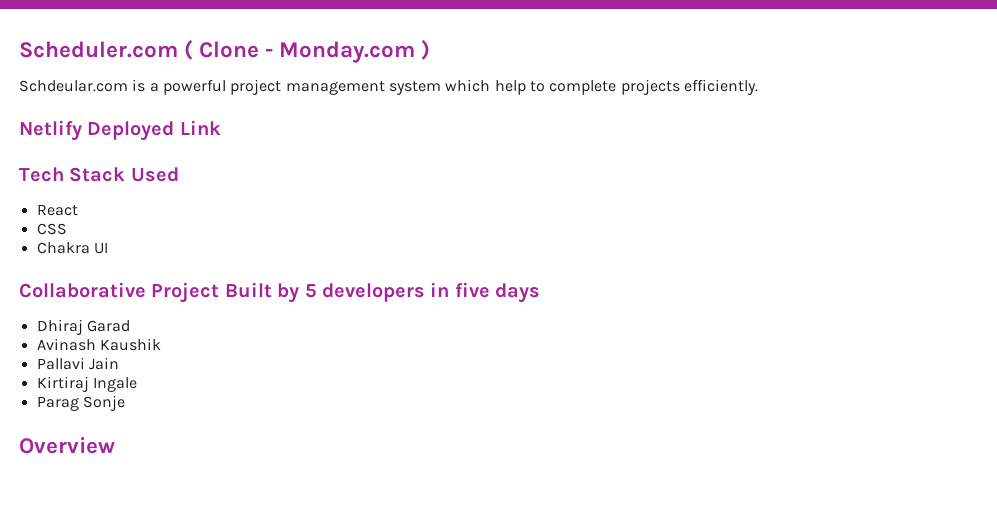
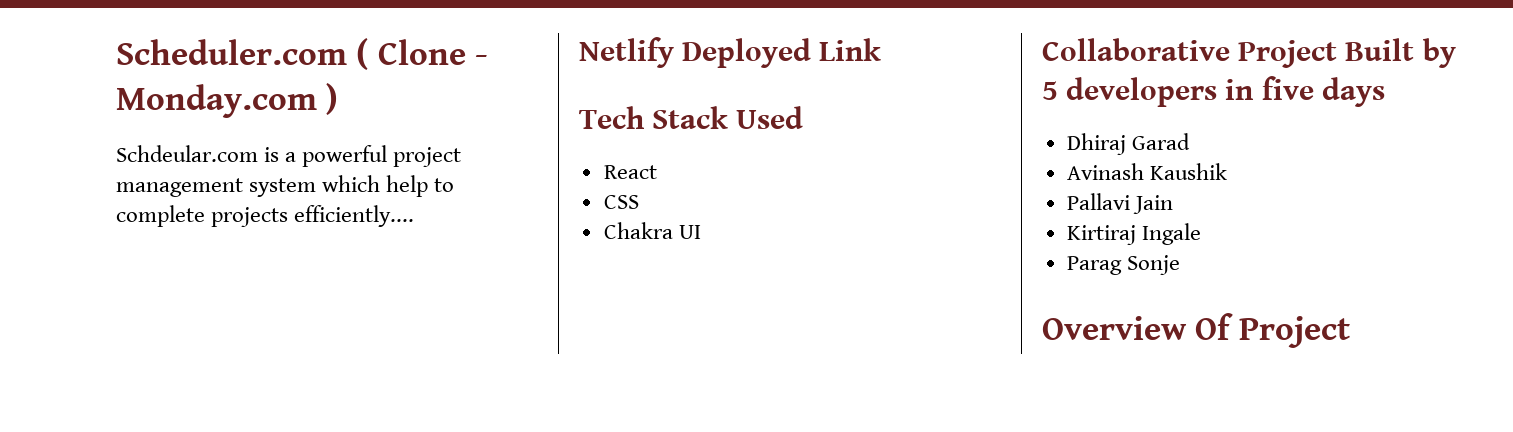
[683,79,758,95] efficiently. -> [294,205,415,227] efficiently....
(115, 445) none -> [1195,313,1350,348] Of Project

